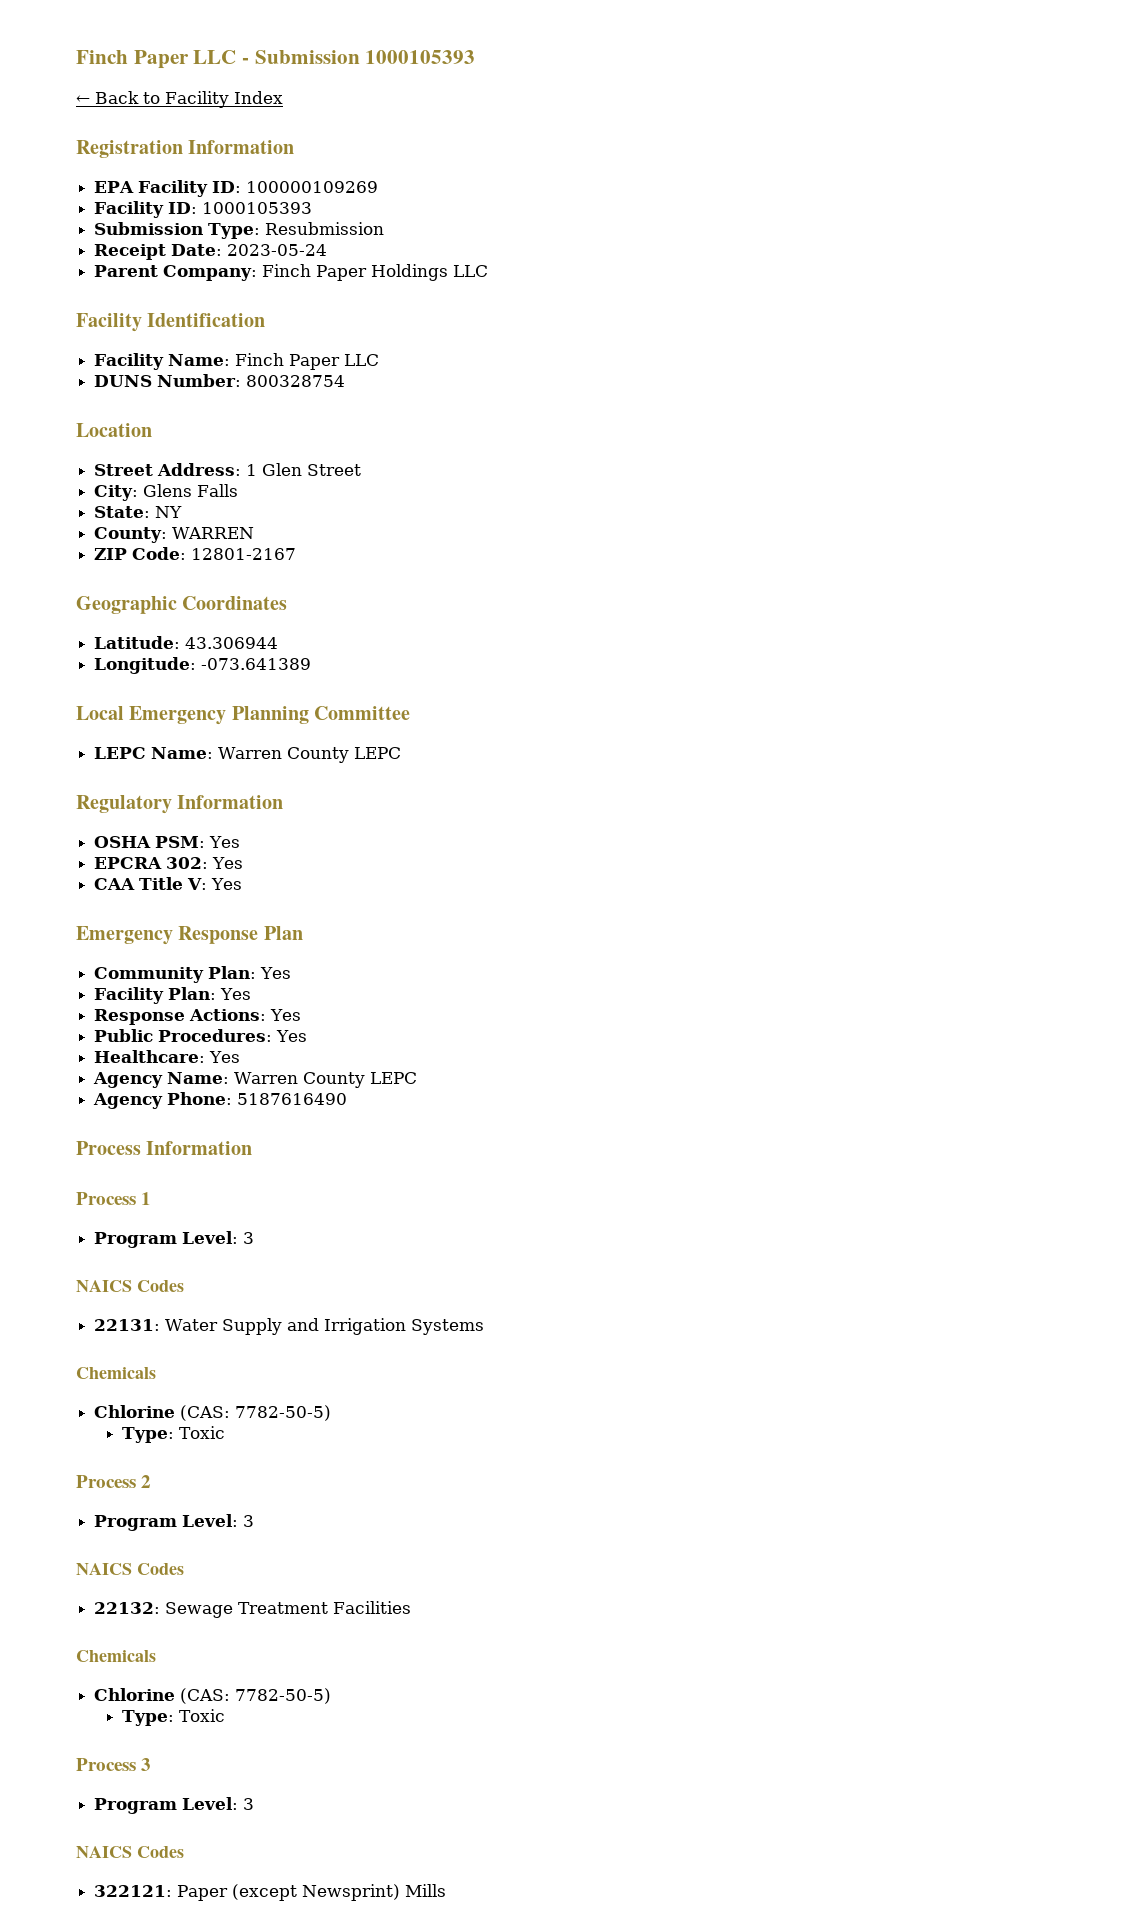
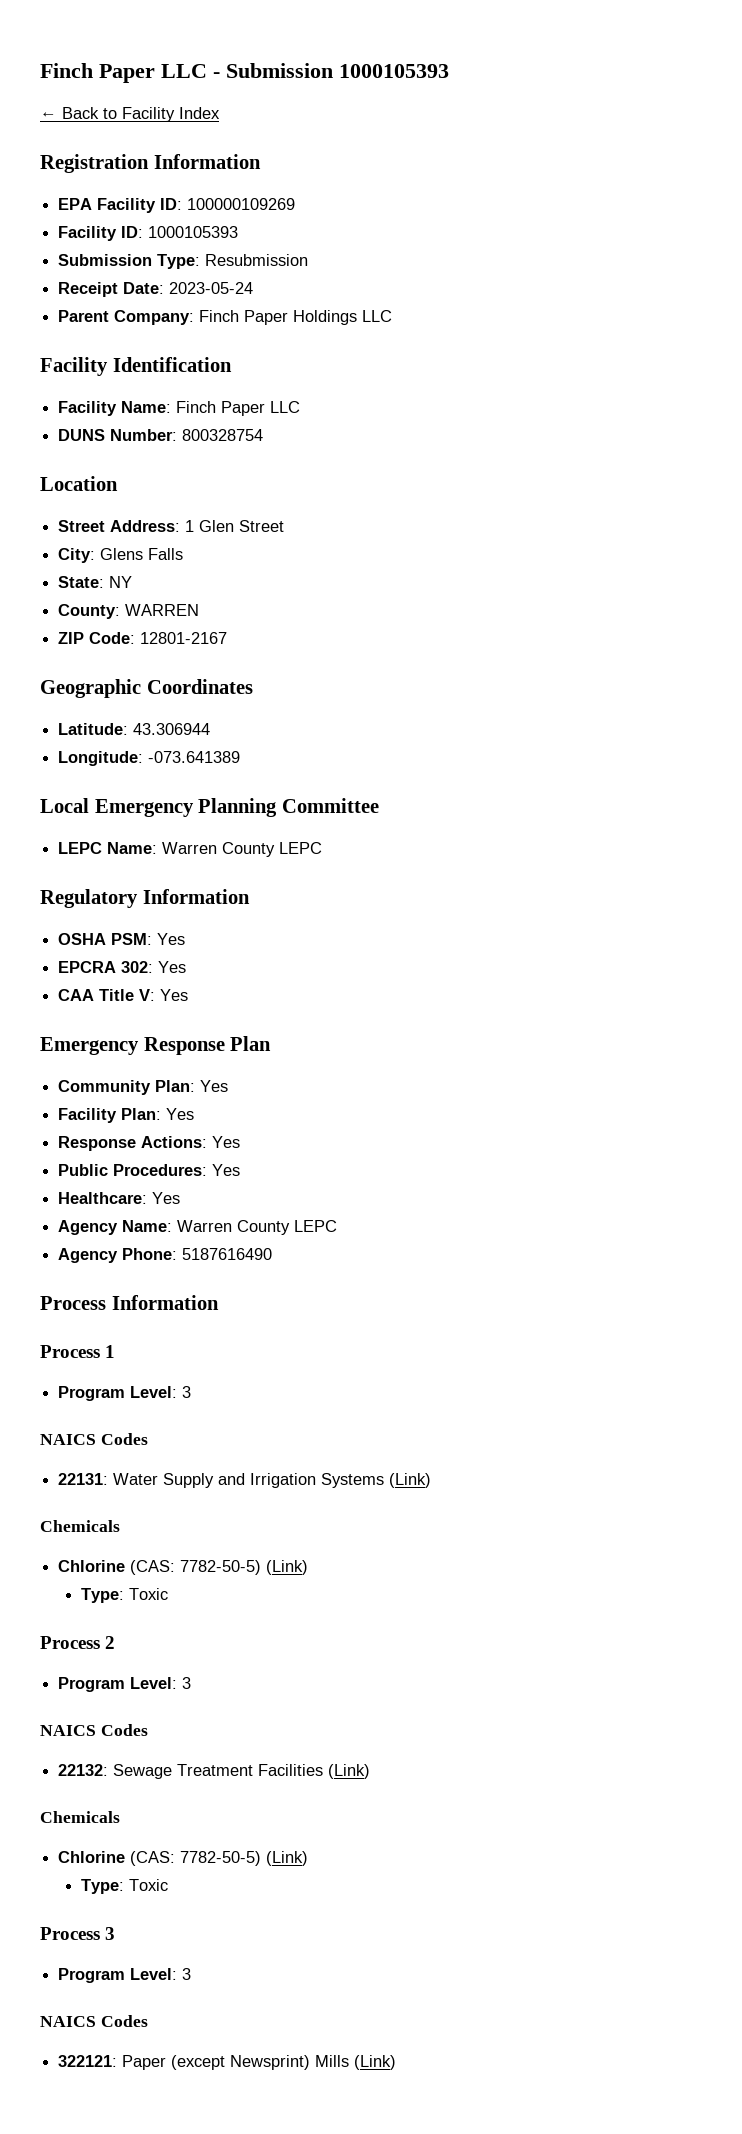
[76,1367,156,1379] [94,1405,332,1421] // Chemicals // Chlorine (CAS: 7782-50-5) -> [389,1473,432,1488] [40,1520,120,1532] [58,1560,309,1575] (Link) // Chemicals // Chlorine (CAS: 7782-50-5) (Link)
[76,1650,156,1662] [94,1688,332,1704] // Chemicals // Chlorine (CAS: 7782-50-5) -> [328,1764,371,1779] [40,1811,120,1823] [58,1851,309,1866] (Link) // Chemicals // Chlorine (CAS: 7782-50-5) (Link)
(447, 1890) none -> [354,2055,397,2070] (Link)

